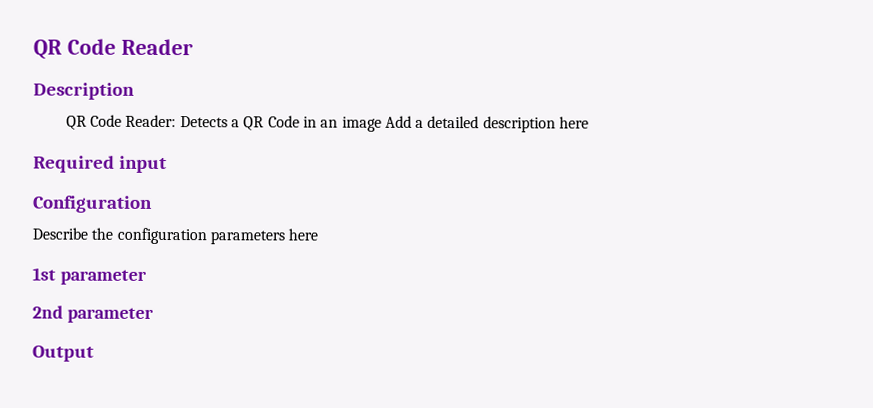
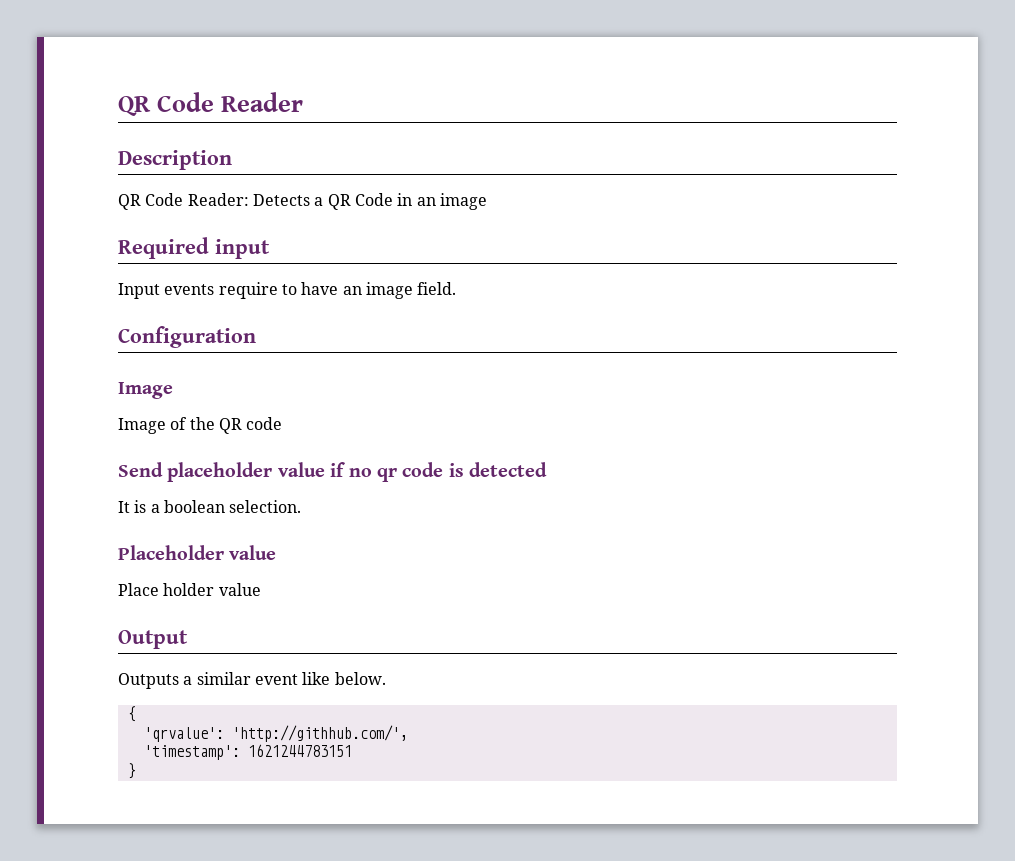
[384,115,590,133] [33,155,167,174] [32,195,153,213] [32,227,319,245] [32,267,147,285] [32,305,154,323] [32,345,94,362] Add a detailed description here // Required input // Configuration // Describe the configuration parameters here // 1st parameter // 2nd parameter // Output -> [118,237,270,259] [118,282,457,299] [118,326,256,348] [118,382,173,399] [118,417,283,434] [118,462,548,482] [118,500,302,513] [118,545,277,560] [118,583,261,596] [118,630,188,649] [118,672,386,689] [127,706,136,722] [143,725,408,742] [143,744,352,760] [127,763,136,779] // Required input // Input events require to have an image field. // Configuration // Image // Image of the QR code // Send placeholder value if no qr code is detected // It is a boolean selection. // Placeholder value // Place holder value // Output // Outputs a similar event like below. // { // 'qrvalue': 'http://githhub.com/', // 'timestamp': 1621244783151 // }

